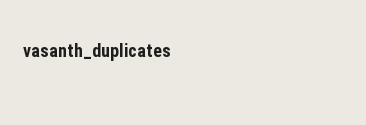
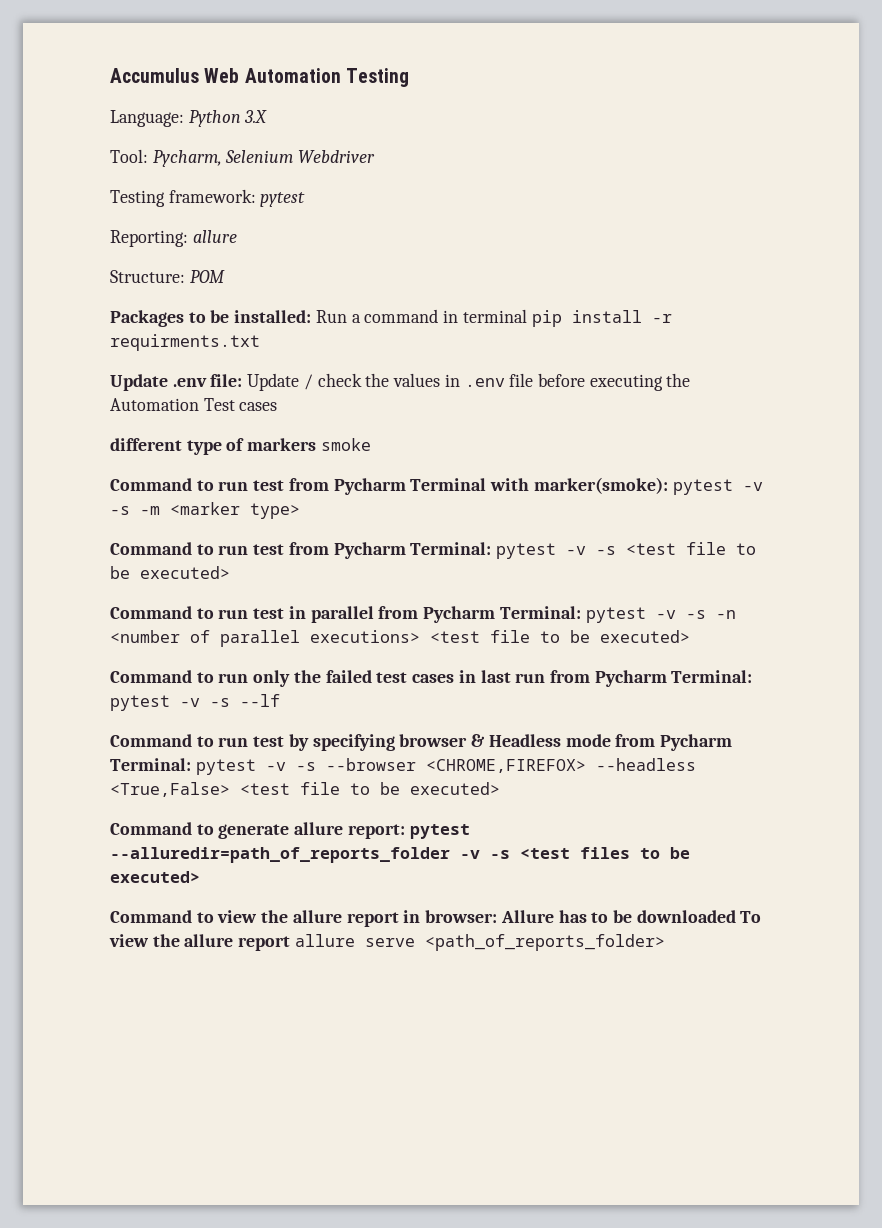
[23,43,171,61] vasanth_duplicates -> [110,68,409,87] [110,110,268,127] [110,149,376,167] [110,189,306,207] [110,230,237,247] [110,270,225,283] [110,309,672,327] [110,334,260,351] [110,373,691,391] [110,398,278,411] [110,438,371,455] [110,477,763,495] [110,502,300,519] [110,542,757,559] [110,566,230,579] [110,606,736,623] [110,630,690,647] [110,670,753,687] [110,694,280,711] [110,734,732,751] [110,758,696,775] [110,782,500,797] [110,822,470,839] [110,847,690,863] [110,871,200,883] [110,910,762,927] [109,934,665,951] Accumulus Web Automation Testing // Language: Python 3.X // Tool: Pycharm, Selenium Webdriver // Testing framework: pytest // Reporting: allure // Structure: POM // Packages to be installed: Run a command in terminal pip install -r requirments.txt // Update .env file: Update / check the values in .env file before executing the Automation Test cases // different type of markers smoke // Command to run test from Pycharm Terminal with marker(smoke): pytest -v -s -m <marker type> // Command to run test from Pycharm Terminal: pytest -v -s <test file to be executed> // Command to run test in parallel from Pycharm Terminal: pytest -v -s -n <number of parallel executions> <test file to be executed> // Command to run only the failed test cases in last run from Pycharm Terminal: pytest -v -s --lf // Command to run test by specifying browser & Headless mode from Pycharm Terminal: pytest -v -s --browser <CHROME,FIREFOX> --headless <True,False> <test file to be executed> // Command to generate allure report: pytest --alluredir=path_of_reports_folder -v -s <test files to be executed> // Command to view the allure report in browser: Allure has to be downloaded To view the allure report allure serve <path_of_reports_folder>

